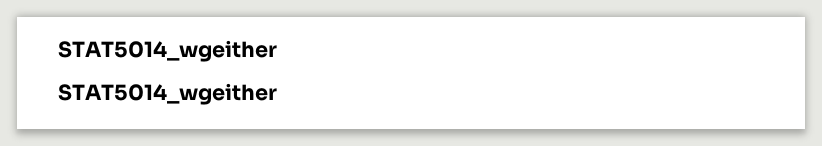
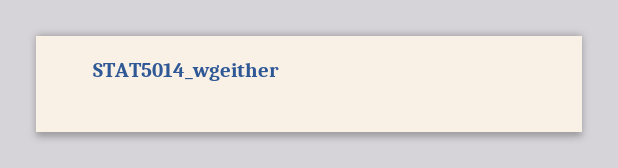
[58,40,277,62] [58,83,277,105] STAT5014_wgeither // STAT5014_wgeither -> [93,62,279,81] STAT5014_wgeither

